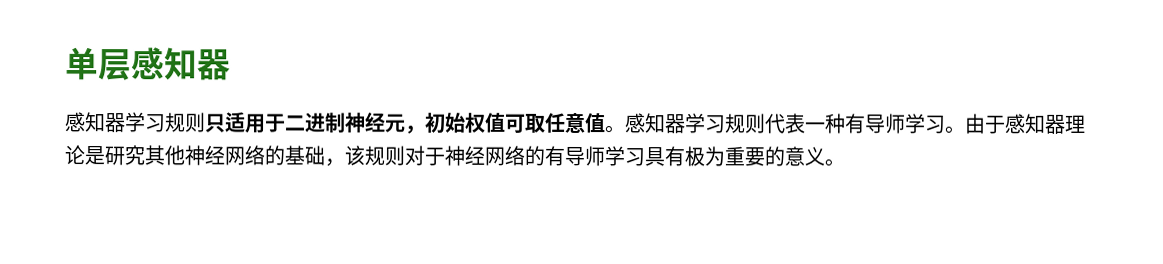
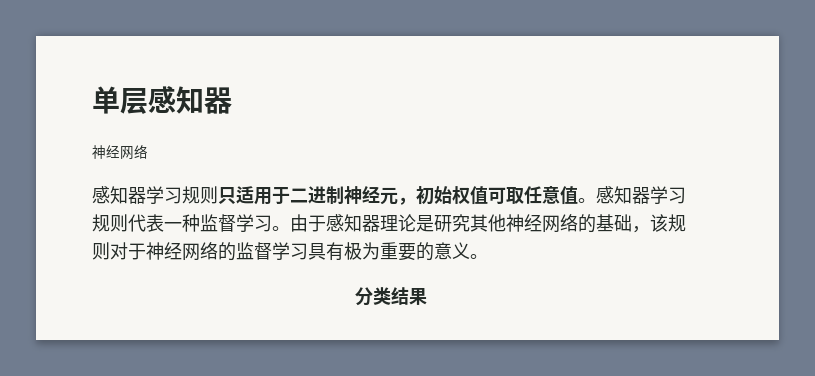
(231, 64) none -> [92,145,148,159] // 神经网络
[844,113,906,134] 有导师 -> [200,214,236,232] 监督
[544,145,605,167] 有导师 -> [236,242,272,260] 监督
(845, 162) none -> [354,287,427,306] // 分类结果

